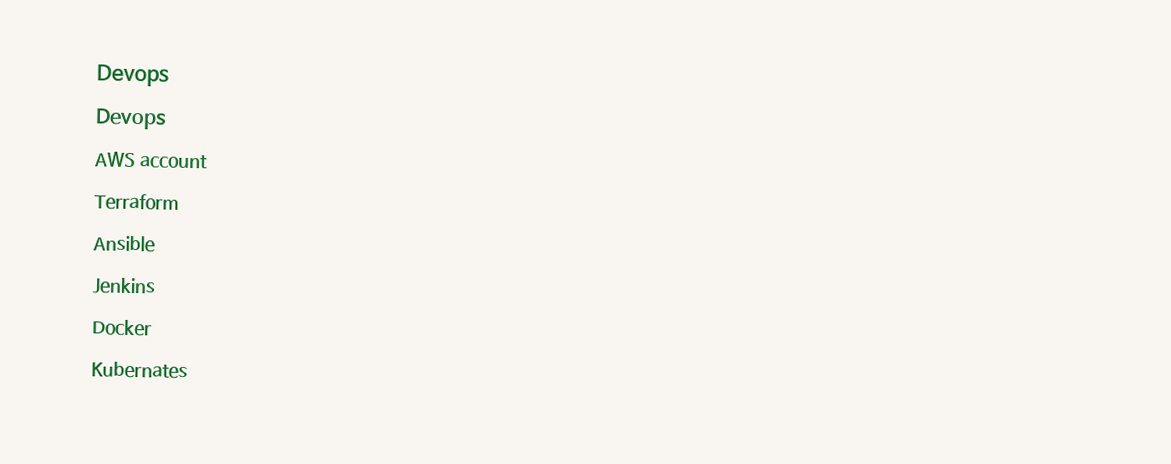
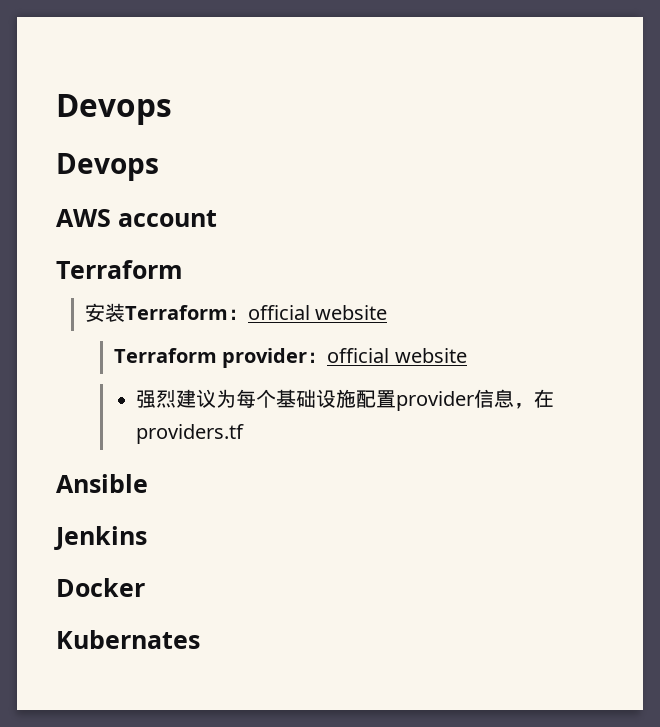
(179, 202) none -> [84,303,388,322] [113,348,467,368] [135,389,554,411] [135,424,244,444] // 安装Terraform：official website // Terraform provider：official website // 强烈建议为每个基础设施配置provider信息，在providers.tf

